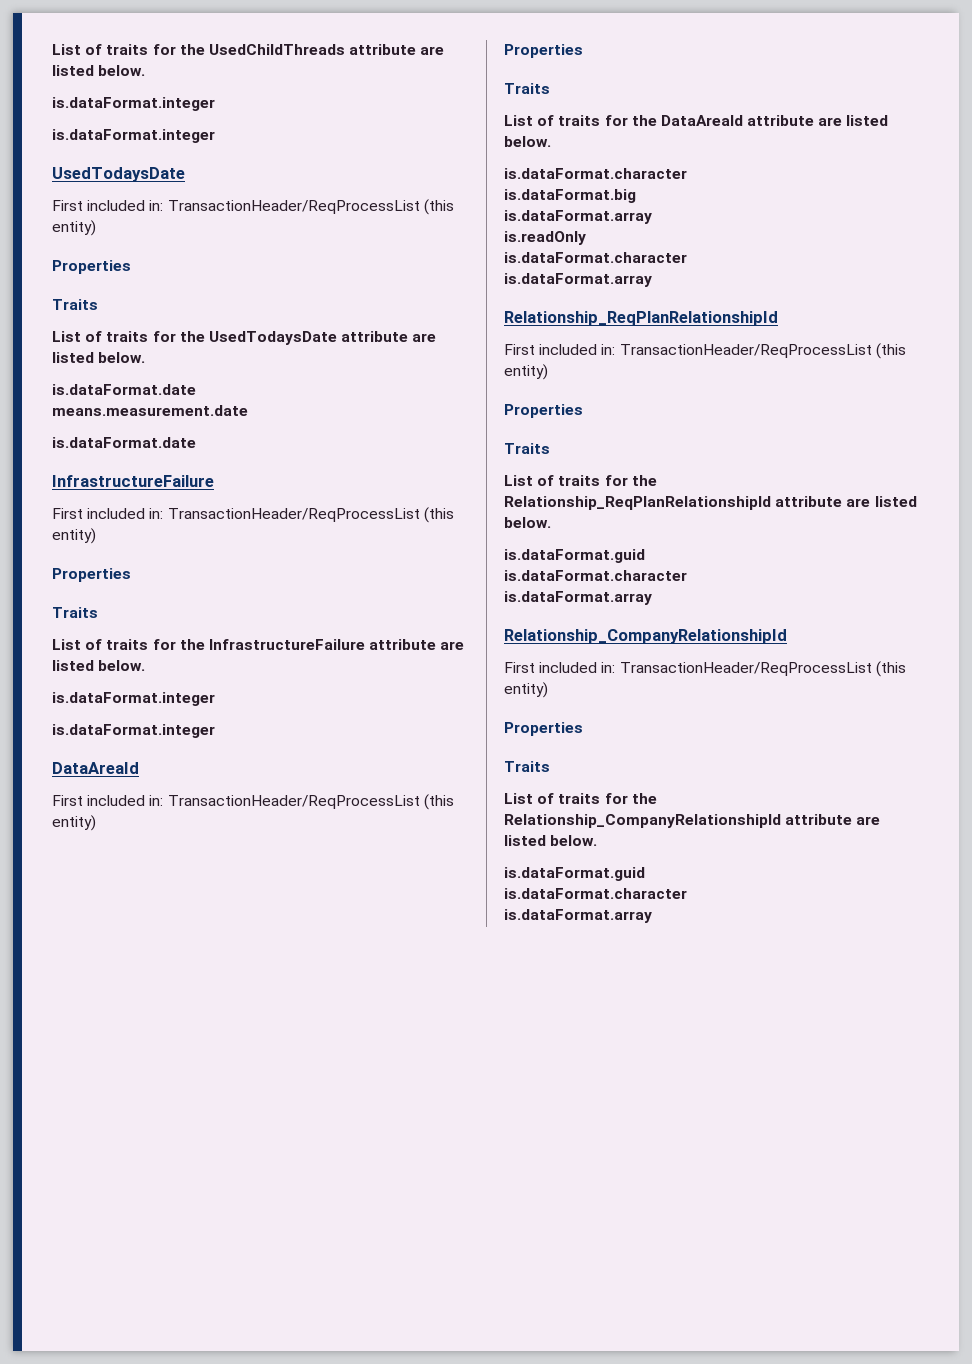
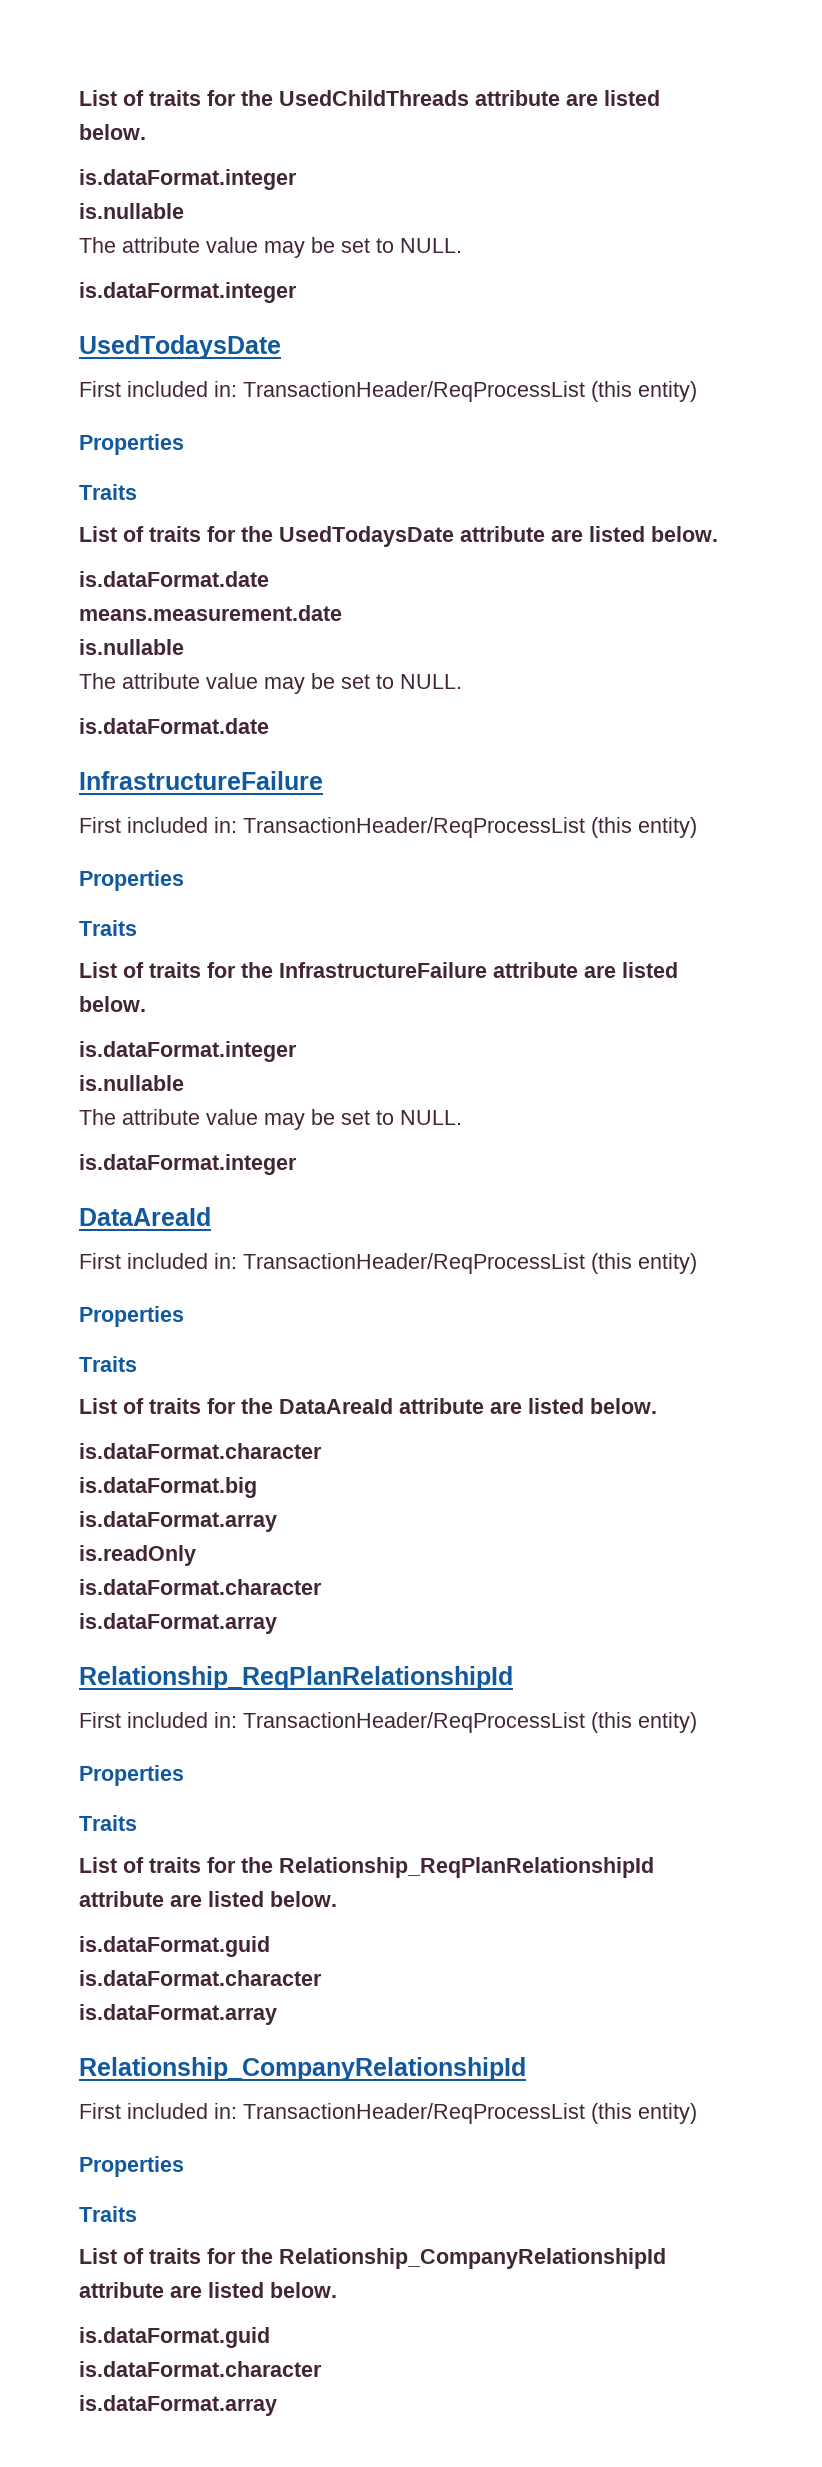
(215, 104) none -> [79,203,184,219] [79,237,462,258] // is.nullable // The attribute value may be set to NULL.
(248, 410) none -> [79,639,184,655] [79,673,462,694] // is.nullable // The attribute value may be set to NULL.
(215, 699) none -> [79,1075,184,1091] [79,1109,462,1130] // is.nullable // The attribute value may be set to NULL.

